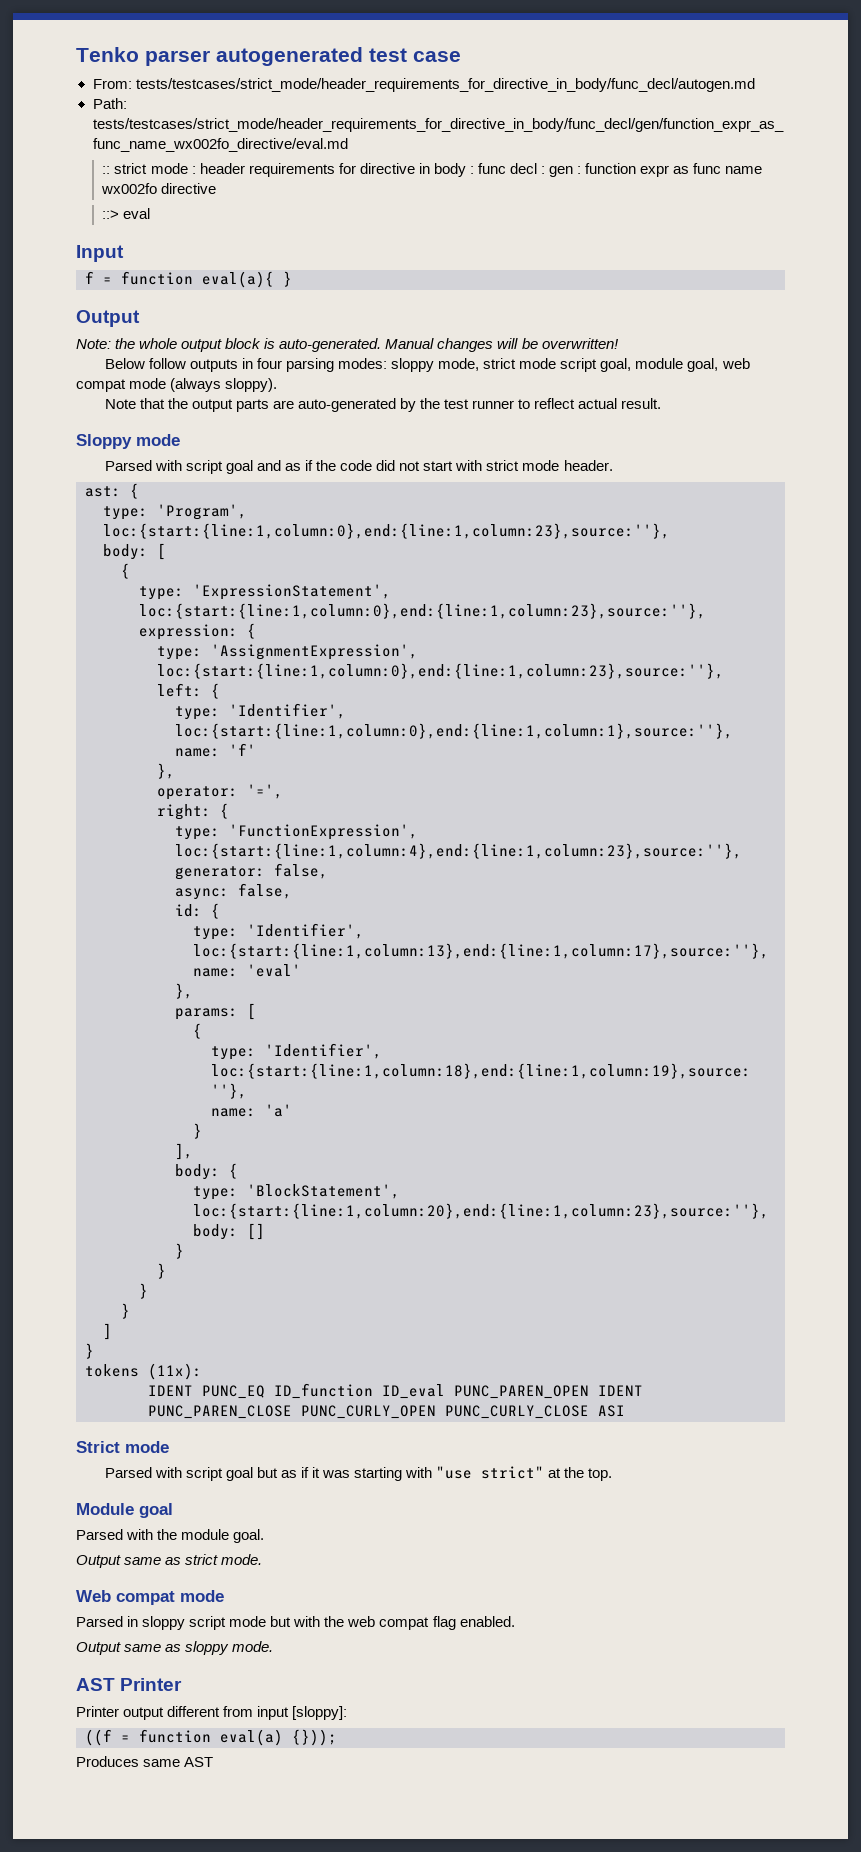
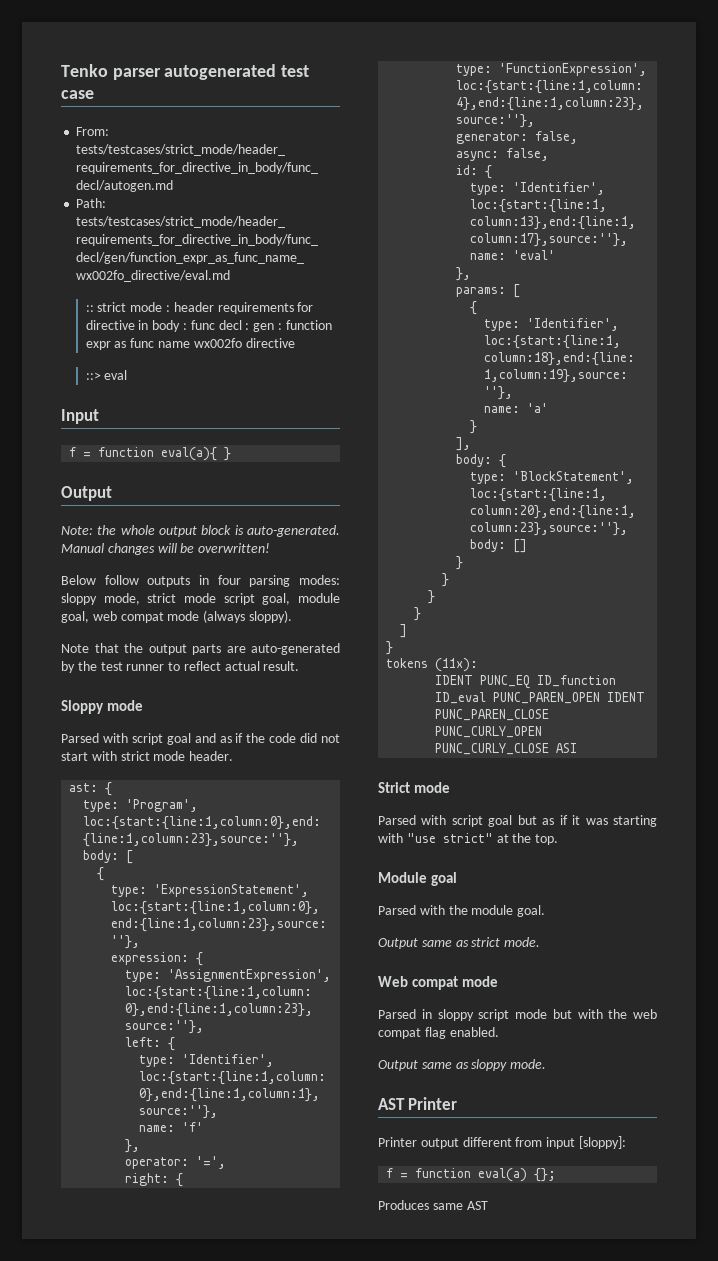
[85,1729,112,1746] ((f -> [386,1168,394,1178] f
[292,1729,337,1746] {})); -> [534,1168,557,1182] {};

